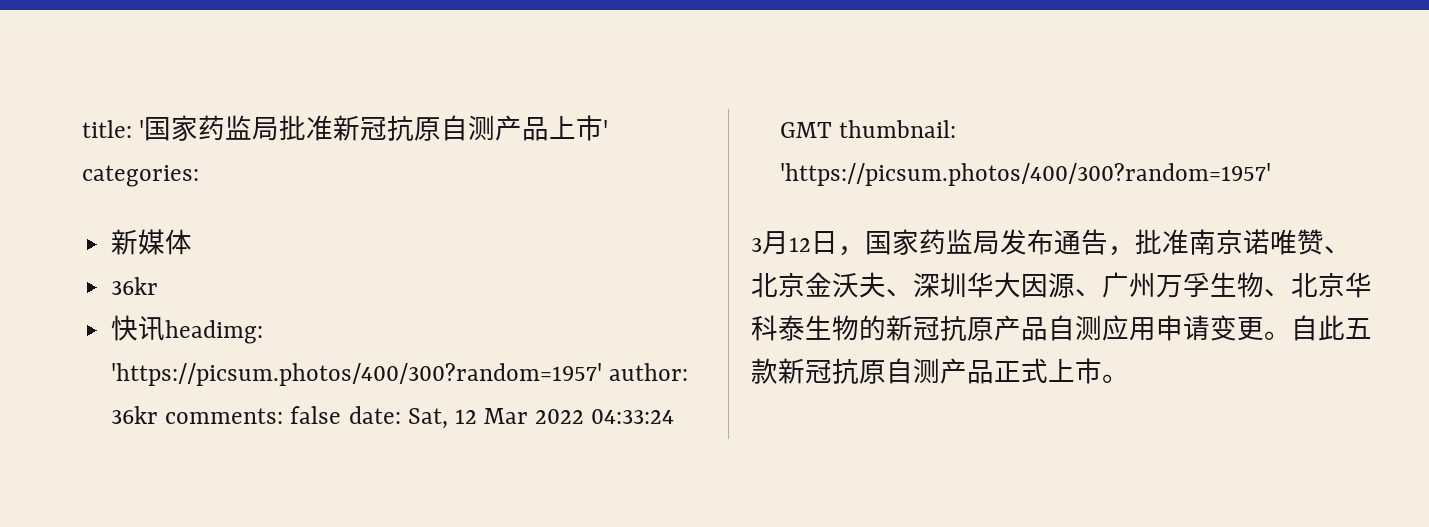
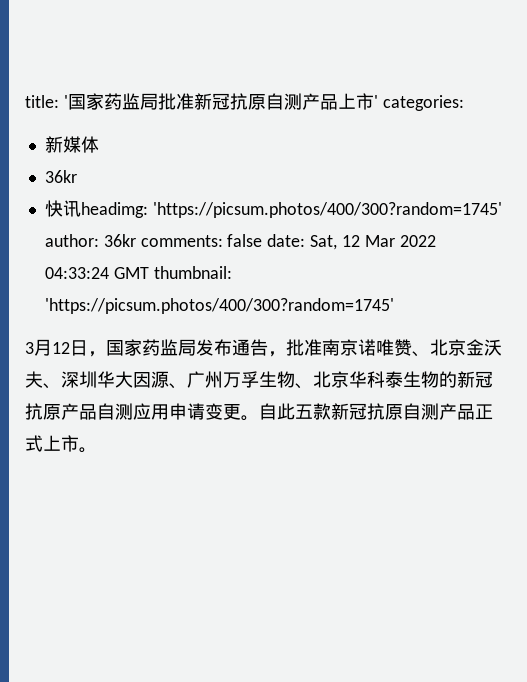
[111,363,603,386] 'https://picsum.photos/400/300?random=1957' -> [152,202,502,218] 'https://picsum.photos/400/300?random=1745'
[780,163,1272,186] 'https://picsum.photos/400/300?random=1957' -> [44,298,394,314] 'https://picsum.photos/400/300?random=1745'

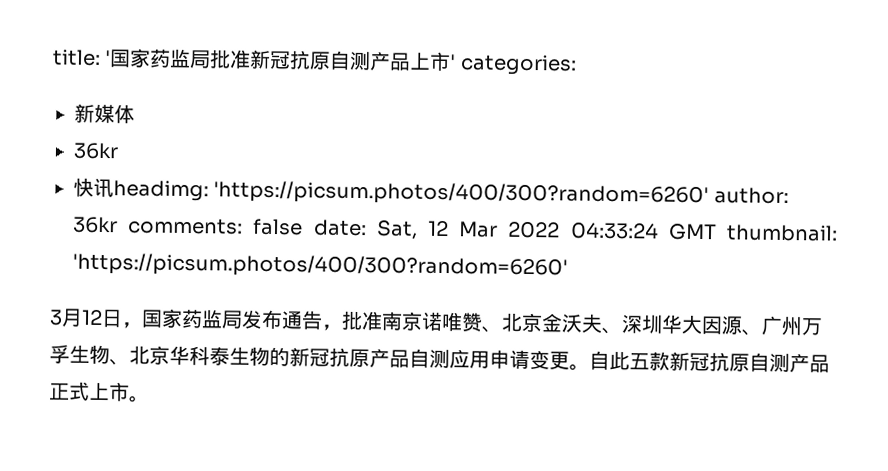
[152,202,502,218] 'https://picsum.photos/400/300?random=1745' -> [213,180,710,208] 'https://picsum.photos/400/300?random=6260'
[44,298,394,314] 'https://picsum.photos/400/300?random=1745' -> [72,252,568,280] 'https://picsum.photos/400/300?random=6260'

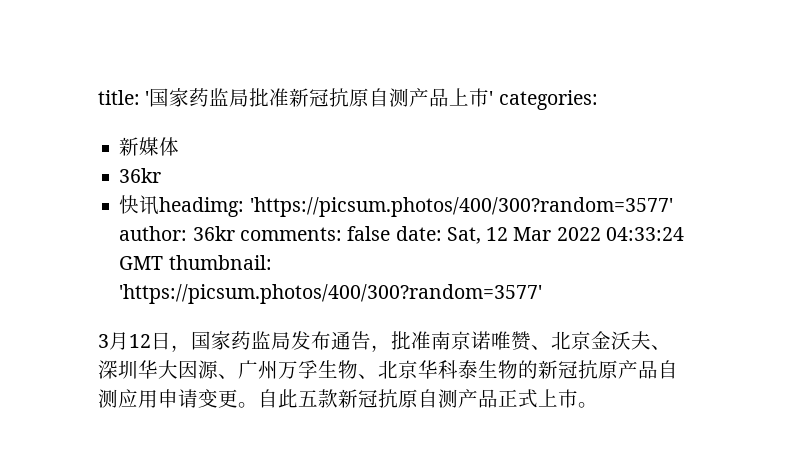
[213,180,710,208] 'https://picsum.photos/400/300?random=6260' -> [249,197,673,217] 'https://picsum.photos/400/300?random=3577'
[72,252,568,280] 'https://picsum.photos/400/300?random=6260' -> [119,284,543,304] 'https://picsum.photos/400/300?random=3577'

